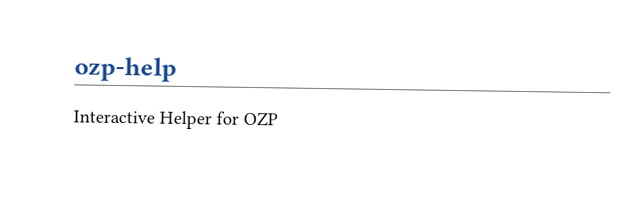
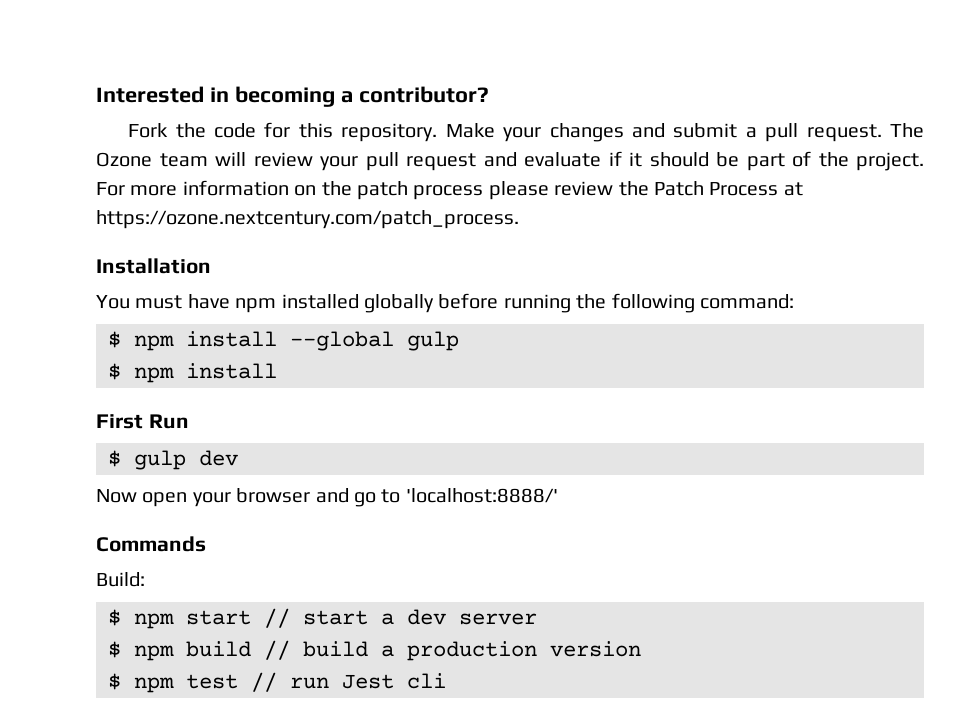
[74,56,177,82] [73,110,278,130] ozp-help // Interactive Helper for OZP -> [96,86,489,107] [128,122,924,142] [96,151,924,171] [96,180,803,200] [96,210,519,229] [96,258,211,274] [96,293,794,313] [108,331,459,351] [108,363,277,383] [96,414,189,429] [108,450,238,470] [96,488,558,507] [96,536,206,552] [96,572,145,587] [108,608,537,629] [108,640,641,661] [108,672,446,693] Interested in becoming a contributor? // Fork the code for this repository. Make your changes and submit a pull request. The Ozone team will review your pull request and evaluate if it should be part of the project. For more information on the patch process please review the Patch Process at https://ozone.nextcentury.com/patch_process. // Installation // You must have npm installed globally before running the following command: // $ npm install --global gulp // $ npm install // First Run // $ gulp dev // Now open your browser and go to 'localhost:8888/' // Commands // Build: // $ npm start // start a dev server // $ npm build // build a production version // $ npm test // run Jest cli

